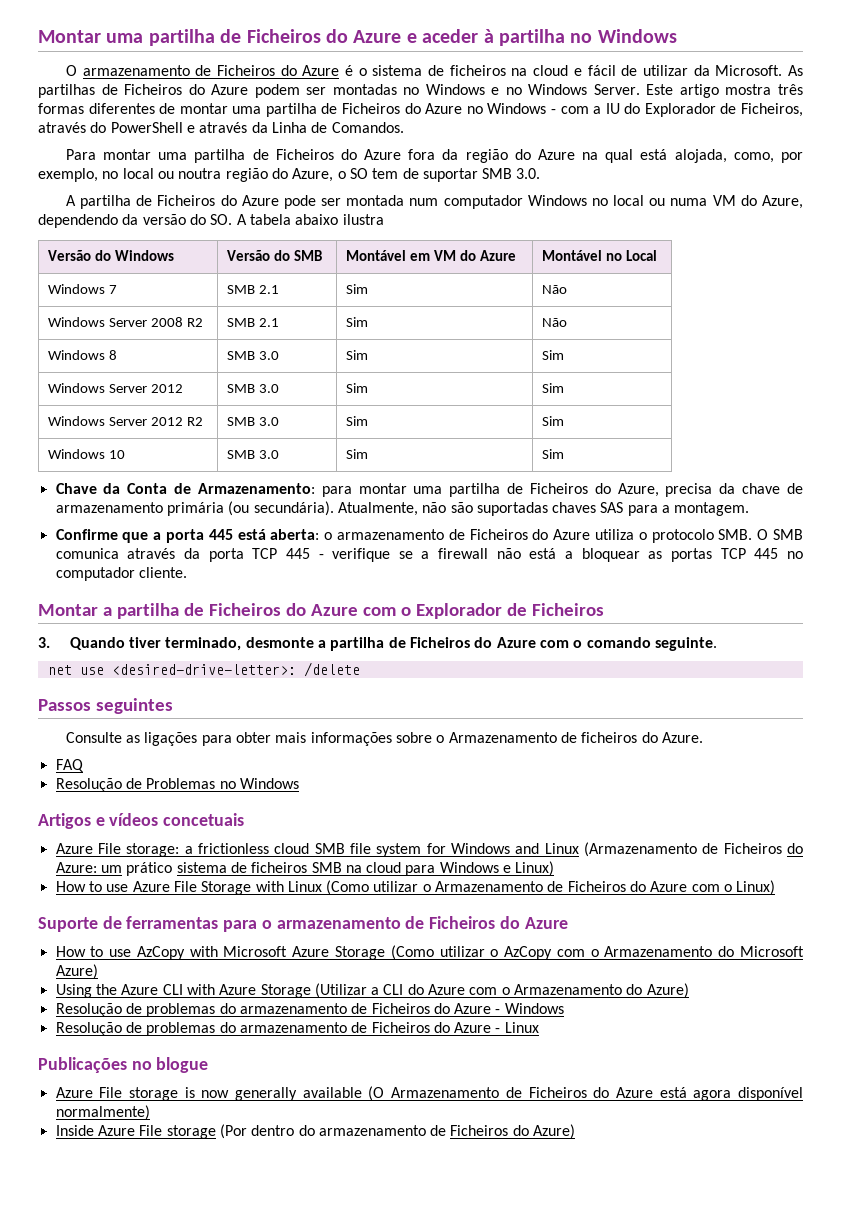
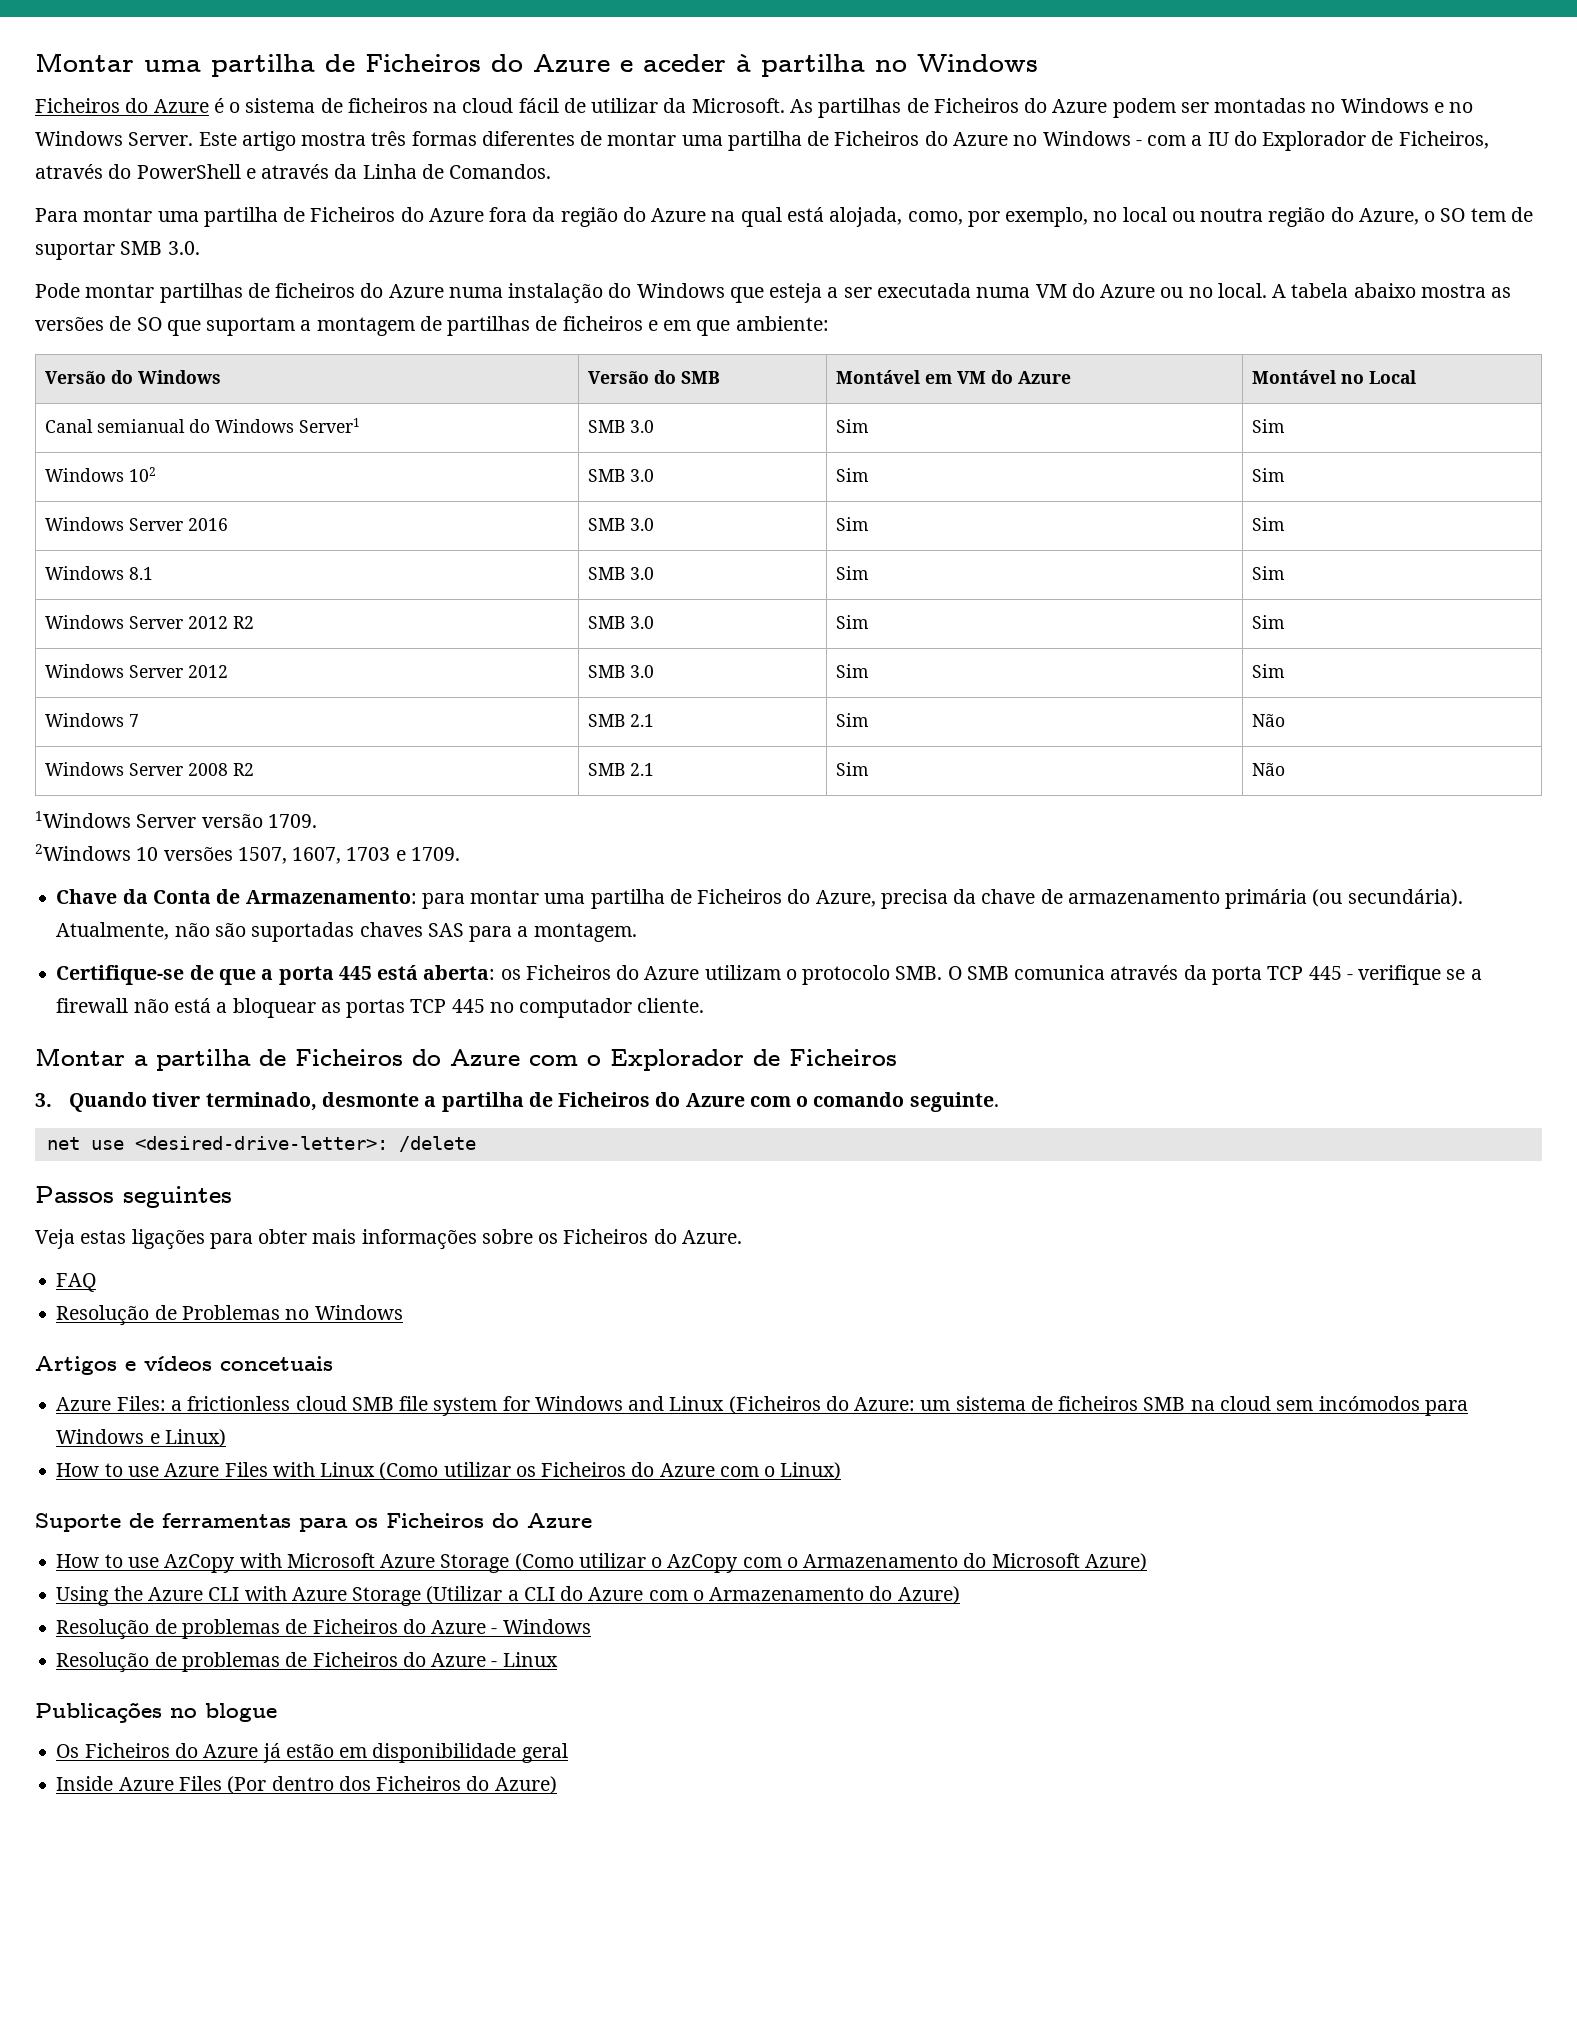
[65,65,212,76] O armazenamento de -> (1038, 63) none
[573,68,582,76] e -> (514, 105) none
[65,195,804,209] [38,214,384,228] A partilha de Ficheiros do Azure pode ser montada num computador Windows no local ou numa VM do Azure, dependendo da versão do SO. A tabela abaixo ilustra -> [35,283,1512,304] [35,316,829,336] Pode montar partilhas de ficheiros do Azure numa instalação do Windows que esteja a ser executada numa VM do Azure ou no local. A tabela abaixo mostra as versões de SO que suportam a montagem de partilhas de ficheiros e em que ambiente:
(658, 255) none -> [44,418,360,433] [587,420,654,433] [835,419,869,433] [1251,419,1285,433] [44,467,156,482] [587,469,654,482] [835,468,869,482] [1251,468,1285,482] [44,517,228,531] [587,518,654,531] [835,517,869,531] [1251,517,1285,531] [44,566,153,580] [587,567,654,580] [835,566,869,580] [1251,566,1285,580] [44,615,254,629] [587,616,654,629] [835,615,869,629] [1251,615,1285,629] [44,664,228,678] [587,665,654,678] [835,664,869,678] [1251,664,1285,678] // Canal semianual do Windows Server1 | SMB 3.0 | Sim | Sim // Windows 102 | SMB 3.0 | Sim | Sim // Windows Server 2016 | SMB 3.0 | Sim | Sim // Windows 8.1 | SMB 3.0 | Sim | Sim // Windows Server 2012 R2 | SMB 3.0 | Sim | Sim // Windows Server 2012 | SMB 3.0 | Sim | Sim
[48,350,118,360] [227,351,280,360] [346,350,369,360] [542,350,565,360] [48,383,184,393] [227,384,280,393] [346,383,369,393] [542,383,565,393] [48,416,204,426] [227,417,280,426] [346,416,369,426] [542,416,565,426] [48,449,126,459] [227,450,280,459] [346,449,369,459] [542,449,565,459] // Windows 8 | SMB 3.0 | Sim | Sim // Windows Server 2012 | SMB 3.0 | Sim | Sim // Windows Server 2012 R2 | SMB 3.0 | Sim | Sim // Windows 10 | SMB 3.0 | Sim | Sim -> [35,811,317,828] [35,844,460,864] // 1Windows Server versão 1709. // 2Windows 10 versões 1507, 1607, 1703 e 1709.
[55,529,118,540] Confirme -> [56,965,214,985] Certifique-se de
[324,529,634,540] o armazenamento de Ficheiros do Azure utiliza -> [500,965,781,980] os Ficheiros do Azure utilizam
[65,732,141,743] Consulte as -> [35,1229,127,1249] Veja estas
[436,732,638,743] o Armazenamento de ficheiros -> [538,1229,649,1244] os Ficheiros
[97,843,180,857] File storage: -> [116,1396,166,1411] Files:
[583,842,782,857] (Armazenamento de Ficheiros -> [728,1396,821,1414] (Ficheiros
[126,862,173,876] prático -> (951, 1405) none
(402, 867) none -> [1276,1396,1420,1411] sem incómodos
[173,881,252,895] File Storage -> [224,1462,268,1477] Files
[422,881,564,892] o Armazenamento de -> [515,1466,536,1477] os
[261,916,425,929] o armazenamento de -> [355,1518,378,1528] os
[219,1003,347,1014] do armazenamento -> (280, 1629) none
[219,1022,347,1033] do armazenamento -> (280, 1662) none
[55,1086,804,1101] [55,1105,150,1120] [55,1124,447,1139] Azure File storage is now generally available (O Armazenamento de Ficheiros do Azure está agora disponível normalmente) // Inside Azure File storage (Por dentro do armazenamento de -> [56,1743,568,1763] [56,1776,371,1794] Os Ficheiros do Azure já estão em disponibilidade geral // Inside Azure Files (Por dentro dos

